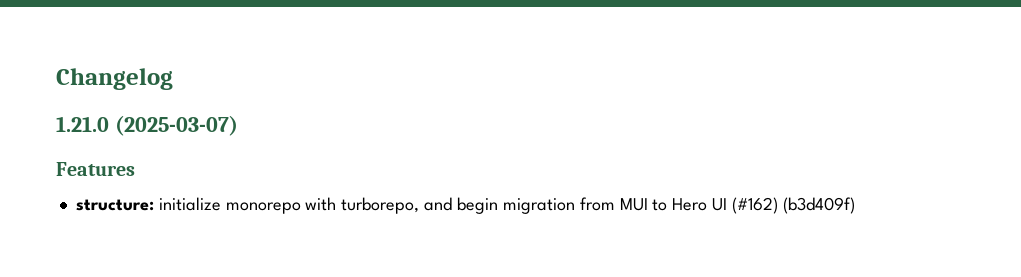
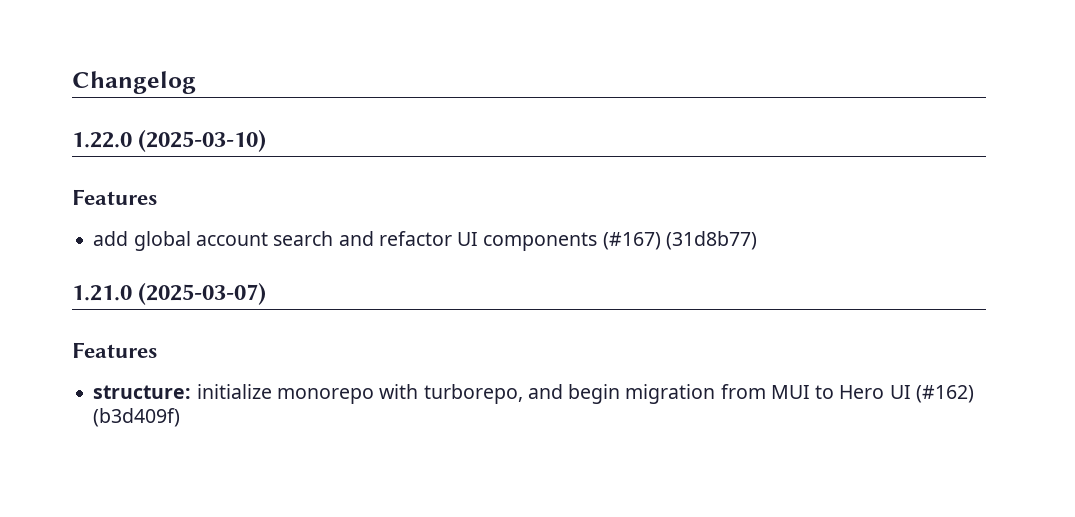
(173, 79) none -> [72,130,267,152] [72,189,157,205] [93,231,757,251] // 1.22.0 (2025-03-10) // Features // add global account search and refactor UI components (#167) (31d8b77)

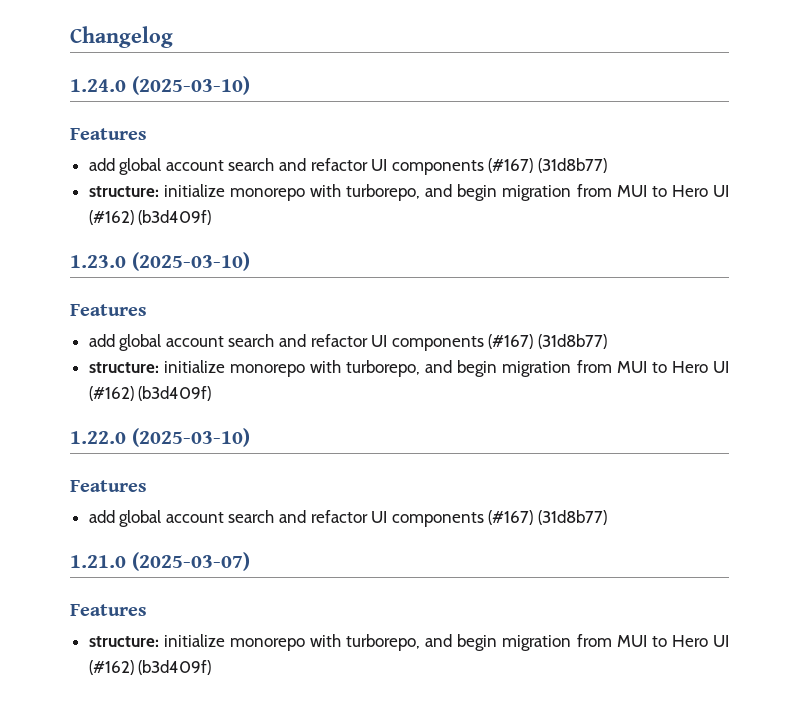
(196, 82) none -> [70,76,250,95] [70,128,147,140] [88,158,608,175] [88,184,730,201] [88,210,212,225] [70,252,250,271] [70,304,147,316] [88,334,608,351] [88,360,730,377] [88,386,212,401] // 1.24.0 (2025-03-10) // Features // add global account search and refactor UI components (#167) (31d8b77) // structure: initialize monorepo with turborepo, and begin migration from MUI to Hero UI (#162) (b3d409f) // 1.23.0 (2025-03-10) // Features // add global account search and refactor UI components (#167) (31d8b77) // structure: initialize monorepo with turborepo, and begin migration from MUI to Hero UI (#162) (b3d409f)

